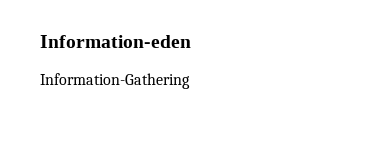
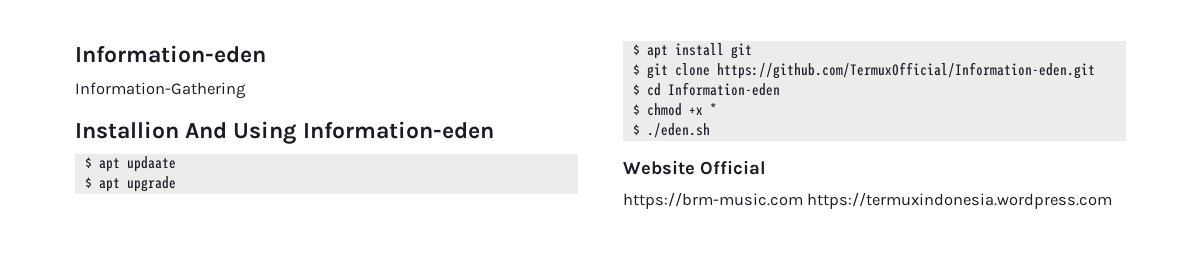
(190, 81) none -> [75,121,494,144] [84,156,176,172] [84,176,176,192] [632,43,752,59] [632,62,1095,79] [632,82,780,96] [632,103,717,116] [632,123,710,138] [623,160,766,175] [623,192,1113,209] // Installion And Using Information-eden // $ apt updaate // $ apt upgrade // $ apt install git // $ git clone https://github.com/TermuxOfficial/Information-eden.git // $ cd Information-eden // $ chmod +x * // $ ./eden.sh // Website Official // https://brm-music.com https://termuxindonesia.wordpress.com

